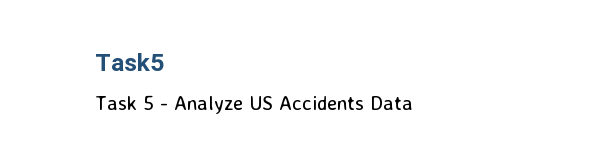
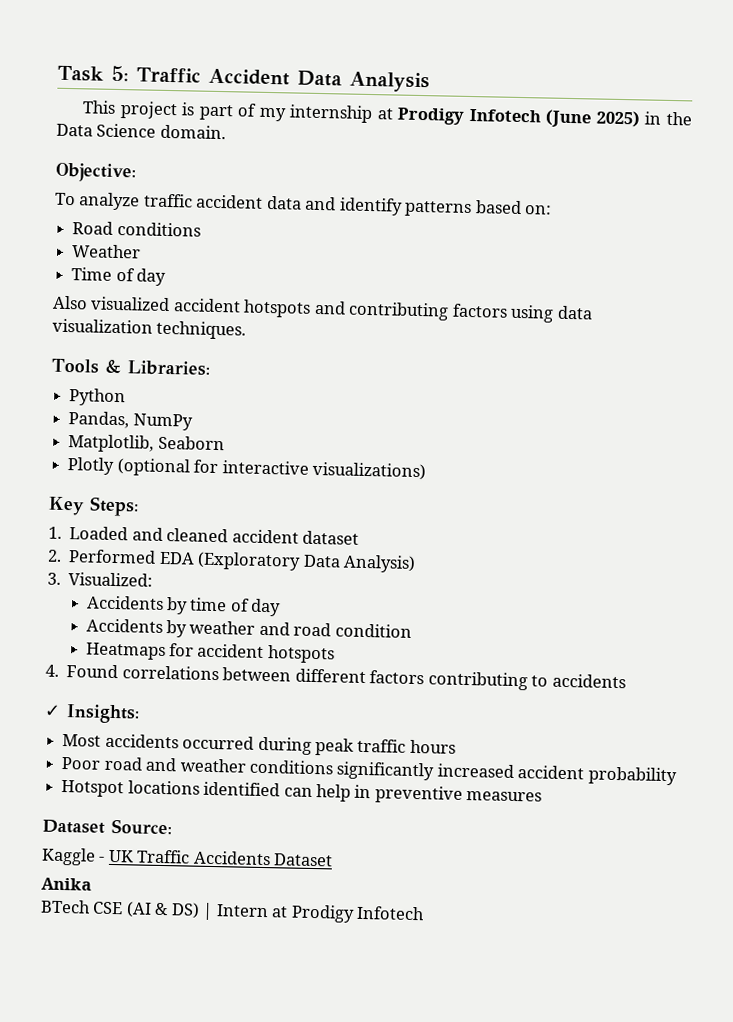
[95,53,164,71] [95,95,413,114] Task5 // Task 5 - Analyze US Accidents Data -> [57,65,430,93] [82,100,693,128] [56,123,226,140] [55,162,136,183] [55,192,553,218] [72,221,201,237] [71,244,142,259] [71,267,167,286] [52,295,593,323] [52,318,247,340] [51,358,210,376] [69,388,127,407] [68,411,193,431] [68,434,225,453] [67,457,426,481] [48,496,139,517] [48,526,360,545] [47,549,417,573] [47,572,154,587] [86,595,282,617] [85,618,412,638] [85,642,335,664] [45,664,626,691] [44,704,140,724] [62,733,456,756] [61,756,677,786] [61,779,543,804] [42,818,172,836] [41,847,334,867] [41,877,92,891] [40,899,426,923] Task 5: Traffic Accident Data Analysis // This project is part of my internship at Prodigy Infotech (June 2025) in the Data Science domain. // Objective: // To analyze traffic accident data and identify patterns based on: // Road conditions // Weather // Time of day // Also visualized accident hotspots and contributing factors using data visualization techniques. // Tools & Libraries: // Python // Pandas, NumPy // Matplotlib, Seaborn // Plotly (optional for interactive visualizations) // Key Steps: // 1. Loaded and cleaned accident dataset // 2. Performed EDA (Exploratory Data Analysis) // 3. Visualized: // Accidents by time of day // Accidents by weather and road condition // Heatmaps for accident hotspots // 4. Found correlations between different factors contributing to accidents // ✓ Insights: // Most accidents occurred during peak traffic hours // Poor road and weather conditions significantly increased accident probability // Hotspot locations identified can help in preventive measures // Dataset Source: // Kaggle - UK Traffic Accidents Dataset // Anika // BTech CSE (AI & DS) | Intern at Prodigy Infotech

